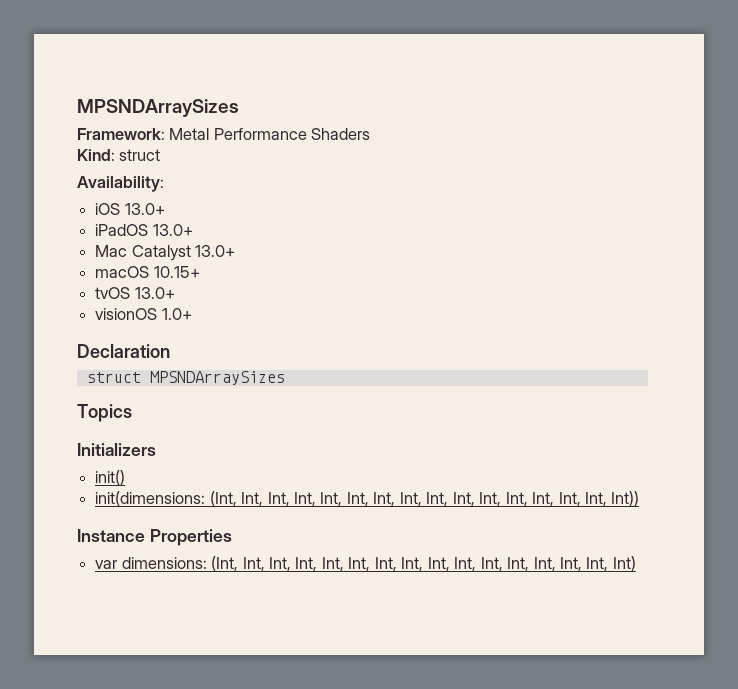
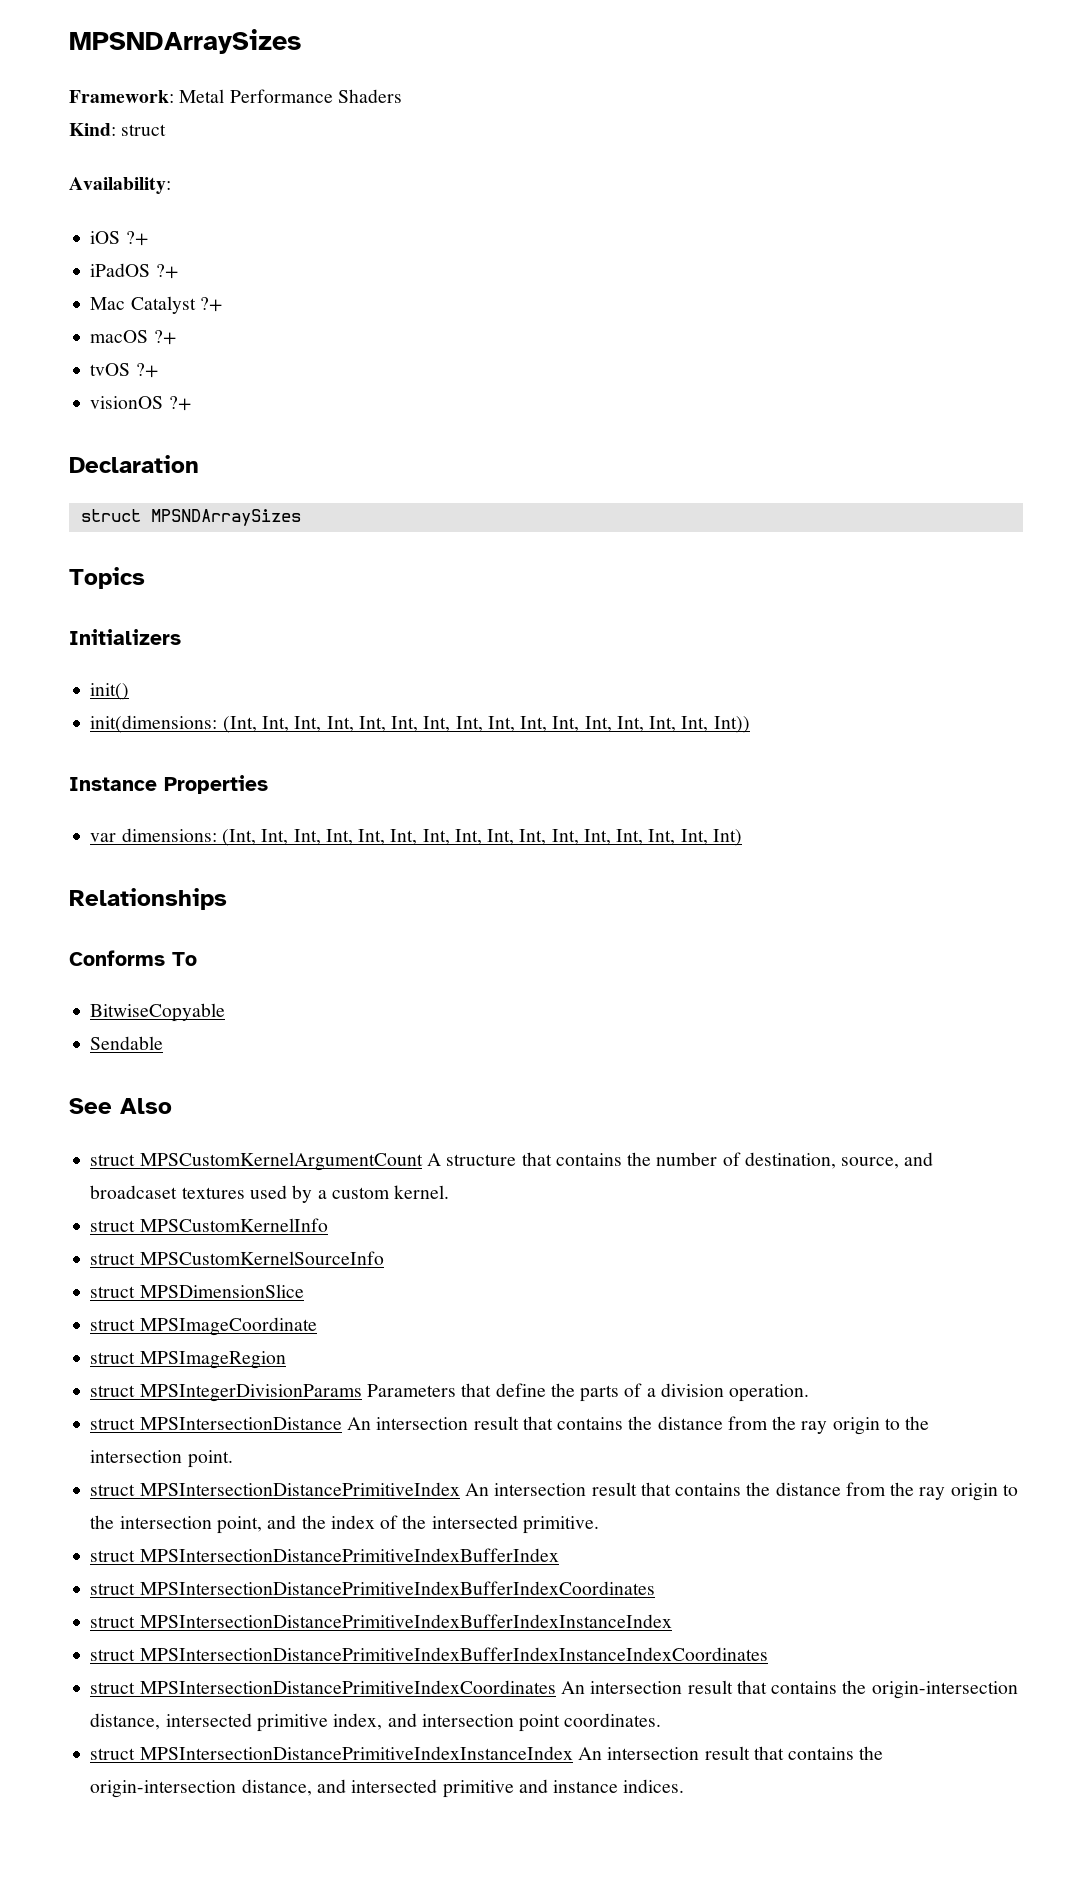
[124,203,165,215] 13.0+ -> [125,231,148,246] ?+
[152,224,193,236] 13.0+ -> [155,264,178,279] ?+
[195,245,236,257] 13.0+ -> [199,297,222,312] ?+
[153,266,200,278] 10.15+ -> [153,330,176,345] ?+
[134,287,175,299] 13.0+ -> [135,363,158,378] ?+
[161,308,192,320] 1.0+ -> [168,396,191,411] ?+
(636, 563) none -> [69,888,227,910] [69,950,197,966] [90,1003,226,1022] [90,1036,164,1050] [69,1098,172,1114] [90,1152,934,1171] [90,1185,450,1203] [90,1218,328,1232] [90,1251,384,1265] [90,1284,304,1298] [90,1317,317,1336] [90,1351,286,1369] [90,1383,810,1402] [90,1416,930,1435] [90,1450,233,1468] [90,1482,1018,1501] [90,1515,599,1534] [90,1548,559,1562] [90,1581,655,1595] [90,1614,672,1628] [90,1647,768,1661] [90,1680,1018,1699] [90,1713,662,1732] [90,1746,884,1760] [90,1779,685,1798] // Relationships // Conforms To // BitwiseCopyable // Sendable // See Also // struct MPSCustomKernelArgumentCount A structure that contains the number of destination, source, and broadcaset textures used by a custom kernel. // struct MPSCustomKernelInfo // struct MPSCustomKernelSourceInfo // struct MPSDimensionSlice // struct MPSImageCoordinate // struct MPSImageRegion // struct MPSIntegerDivisionParams Parameters that define the parts of a division operation. // struct MPSIntersectionDistance An intersection result that contains the distance from the ray origin to the intersection point. // struct MPSIntersectionDistancePrimitiveIndex An intersection result that contains the distance from the ray origin to the intersection point, and the index of the intersected primitive. // struct MPSIntersectionDistancePrimitiveIndexBufferIndex // struct MPSIntersectionDistancePrimitiveIndexBufferIndexCoordinates // struct MPSIntersectionDistancePrimitiveIndexBufferIndexInstanceIndex // struct MPSIntersectionDistancePrimitiveIndexBufferIndexInstanceIndexCoordinates // struct MPSIntersectionDistancePrimitiveIndexCoordinates An intersection result that contains the origin-intersection distance, intersected primitive index, and intersection point coordinates. // struct MPSIntersectionDistancePrimitiveIndexInstanceIndex An intersection result that contains the origin-intersection distance, and intersected primitive and instance indices.

